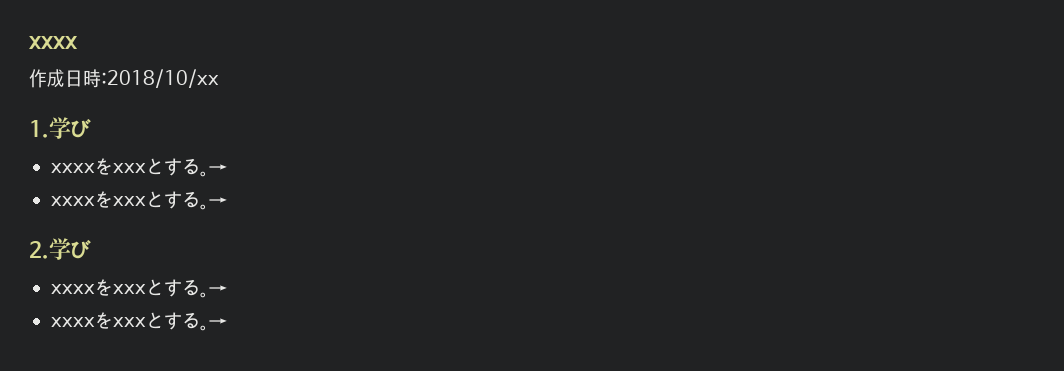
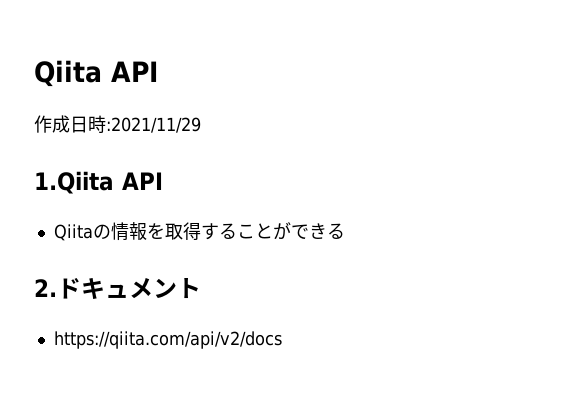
[29,36,78,49] xxxx -> [34,60,158,87] Qiita API
[101,69,219,88] [29,117,91,139] [51,158,227,177] [51,191,227,210] :2018/10/xx // 1.学び // xxxxをxxxとする。→ // xxxxをxxxとする。→ -> [106,117,201,133] [34,171,163,194] [53,222,345,241] :2021/11/29 // 1.Qiita API // Qiitaの情報を取得することができる
[49,238,91,260] [51,279,227,298] [51,312,227,331] 学び // xxxxをxxxとする。→ // xxxxをxxxとする。→ -> [57,278,201,299] [53,331,282,349] ドキュメント // https://qiita.com/api/v2/docs

